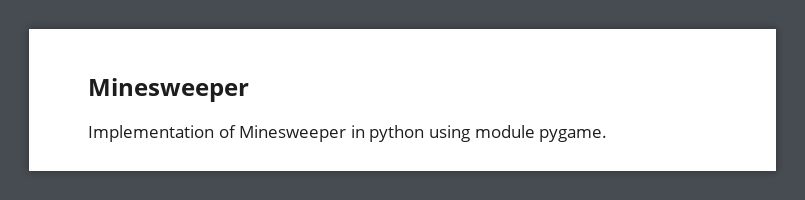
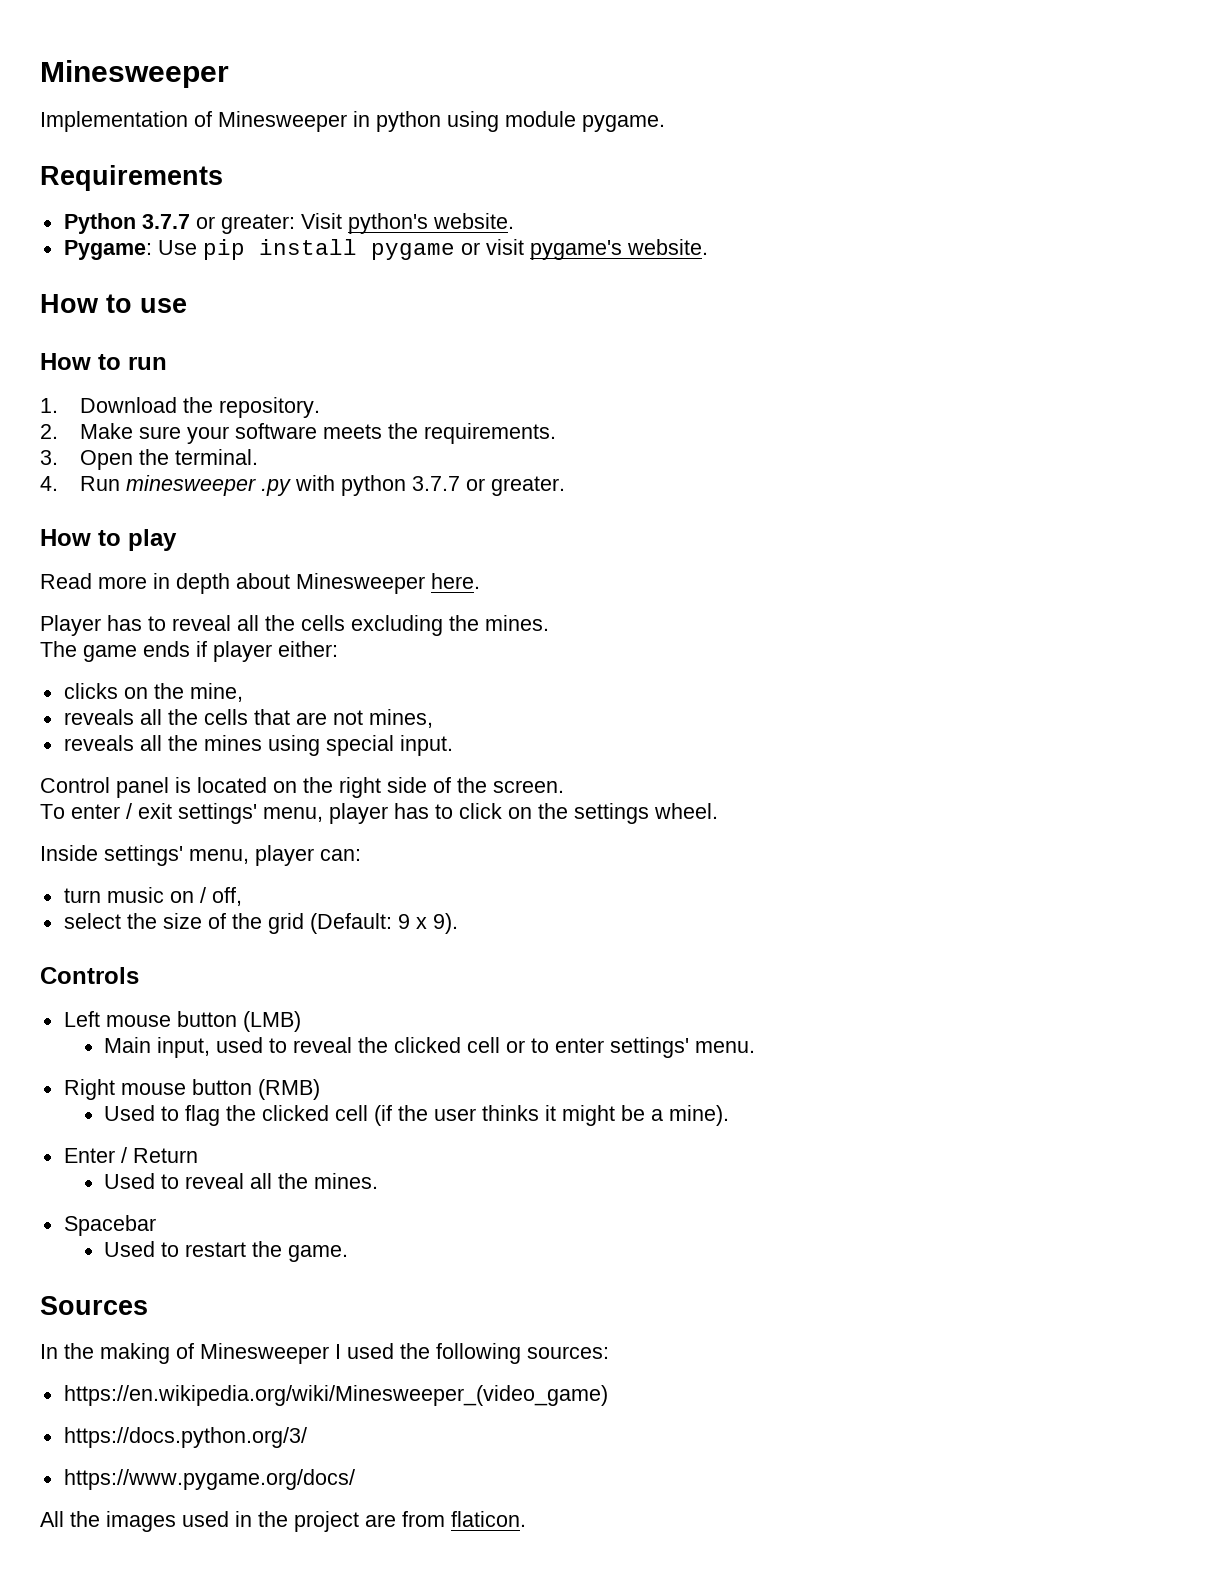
(608, 135) none -> [40,165,223,191] [63,213,514,234] [63,239,708,260] [40,294,187,313] [40,353,167,370] [40,397,321,418] [40,423,557,444] [40,449,259,470] [40,475,566,496] [40,529,177,551] [40,573,480,594] [40,615,549,636] [40,641,338,662] [63,683,243,702] [63,709,433,728] [63,735,453,756] [40,777,564,798] [40,803,718,824] [40,845,361,866] [63,887,242,906] [63,913,458,934] [40,967,139,984] [63,1011,301,1032] [104,1037,756,1058] [63,1079,320,1100] [104,1105,730,1126] [63,1147,198,1163] [104,1173,379,1189] [63,1215,156,1236] [104,1241,349,1262] [40,1296,148,1315] [40,1343,609,1364] [63,1385,608,1406] [63,1427,307,1448] [63,1469,355,1490] [40,1511,526,1532] // Requirements // Python 3.7.7 or greater: Visit python's website. // Pygame: Use pip install pygame or visit pygame's website. // How to use // How to run // 1. Download the repository. // 2. Make sure your software meets the requirements. // 3. Open the terminal. // 4. Run minesweeper .py with python 3.7.7 or greater. // How to play // Read more in depth about Minesweeper here. // Player has to reveal all the cells excluding the mines. // The game ends if player either: // clicks on the mine, // reveals all the cells that are not mines, // reveals all the mines using special input. // Control panel is located on the right side of the screen. // To enter / exit settings' menu, player has to click on the settings wheel. // Inside settings' menu, player can: // turn music on / off, // select the size of the grid (Default: 9 x 9). // Controls // Left mouse button (LMB) // Main input, used to reveal the clicked cell or to enter settings' menu. // Right mouse button (RMB) // Used to flag the clicked cell (if the user thinks it might be a mine). // Enter / Return // Used to reveal all the mines. // Spacebar // Used to restart the game. // Sources // In the making of Minesweeper I used the following sources: // https://en.wikipedia.org/wiki/Minesweeper_(video_game) // https://docs.python.org/3/ // https://www.pygame.org/docs/ // All the images used in the project are from flaticon.

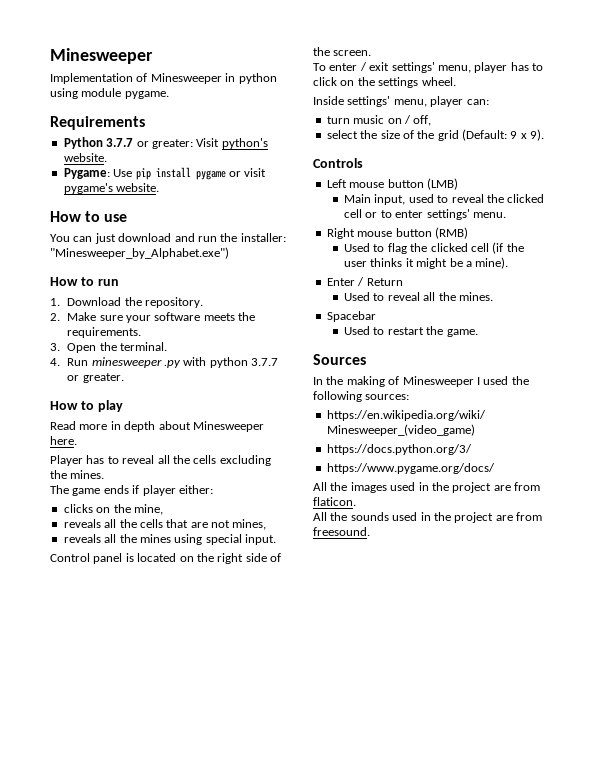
(187, 305) none -> [50,233,286,244] [50,247,229,259] // You can just download and run the installer: "Minesweeper_by_Alphabet.exe")
(526, 1519) none -> [313,512,542,523] [313,527,370,536] // All the sounds used in the project are from freesound.

